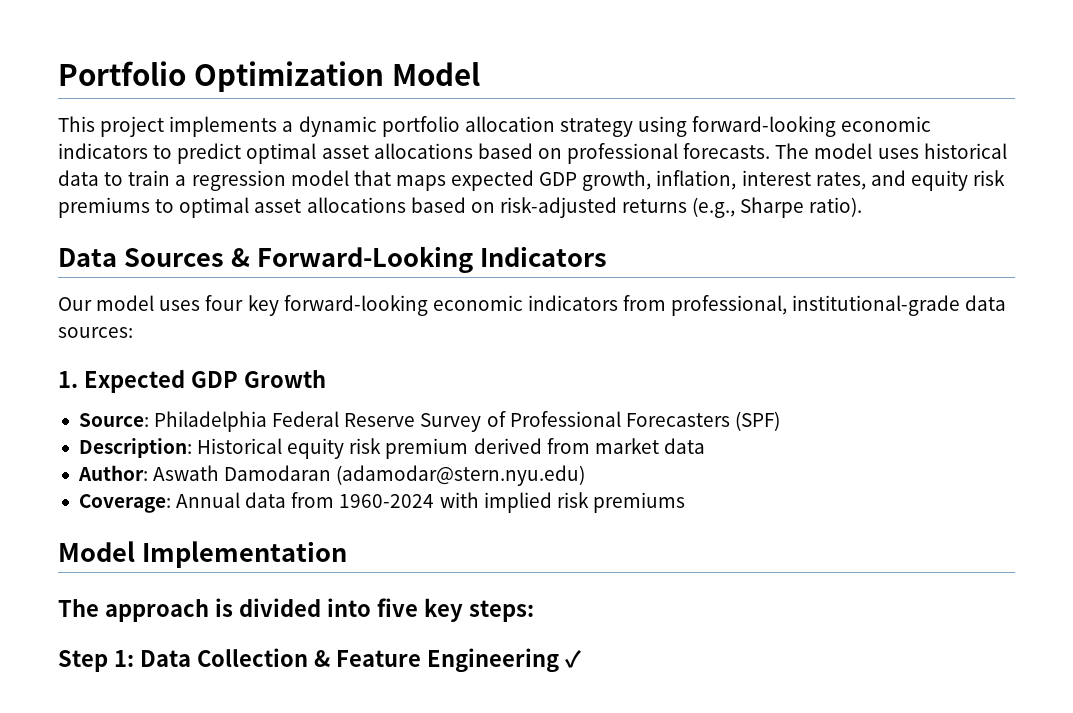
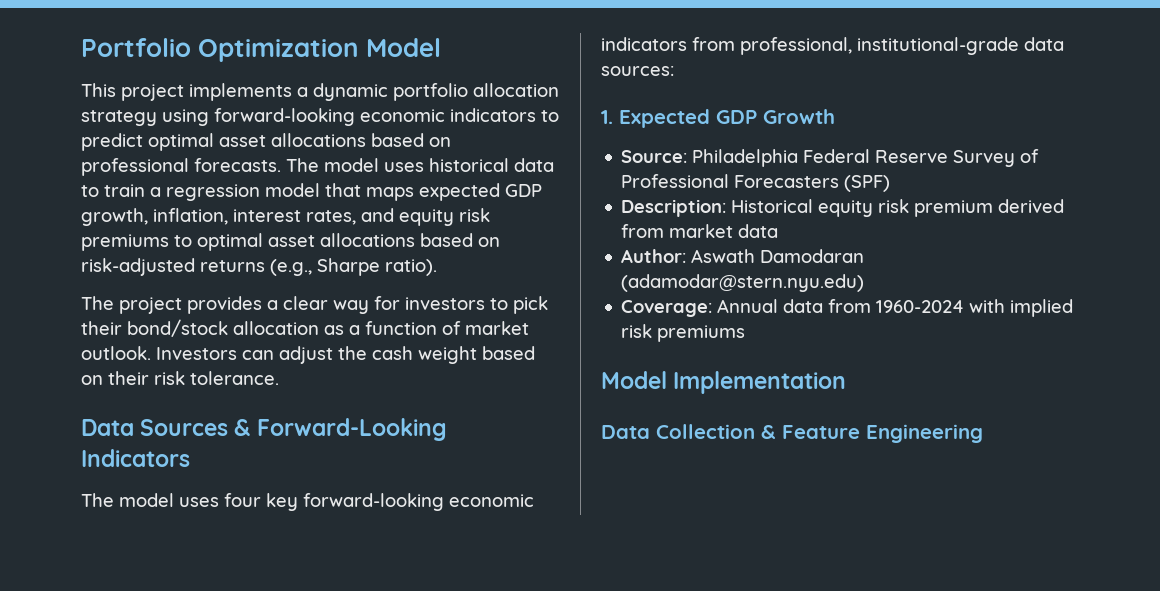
(863, 207) none -> [81,296,548,314] [81,319,529,337] [81,346,535,364] [81,371,279,385] // The project provides a clear way for investors to pick their bond/stock allocation as a function of market outlook. Investors can adjust the cash weight based on their risk tolerance.
[58,297,92,311] Our -> [81,493,114,507] The
[58,598,534,622] [58,650,134,672] The approach is divided into five key steps: // Step 1: -> (847, 382) none
[564,650,581,668] ✓ -> (983, 433) none

